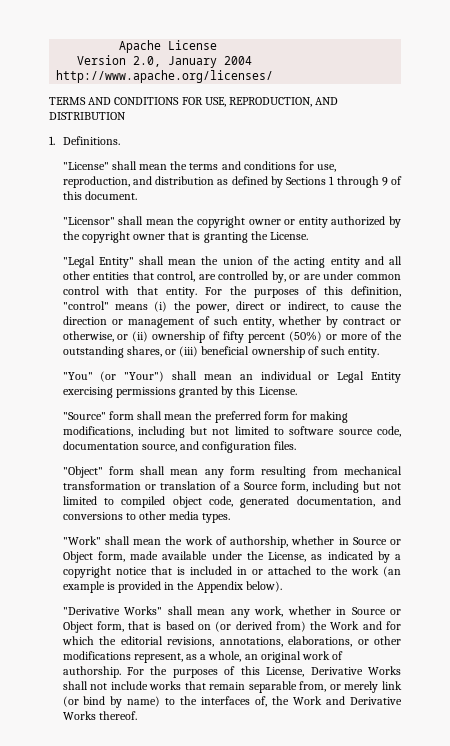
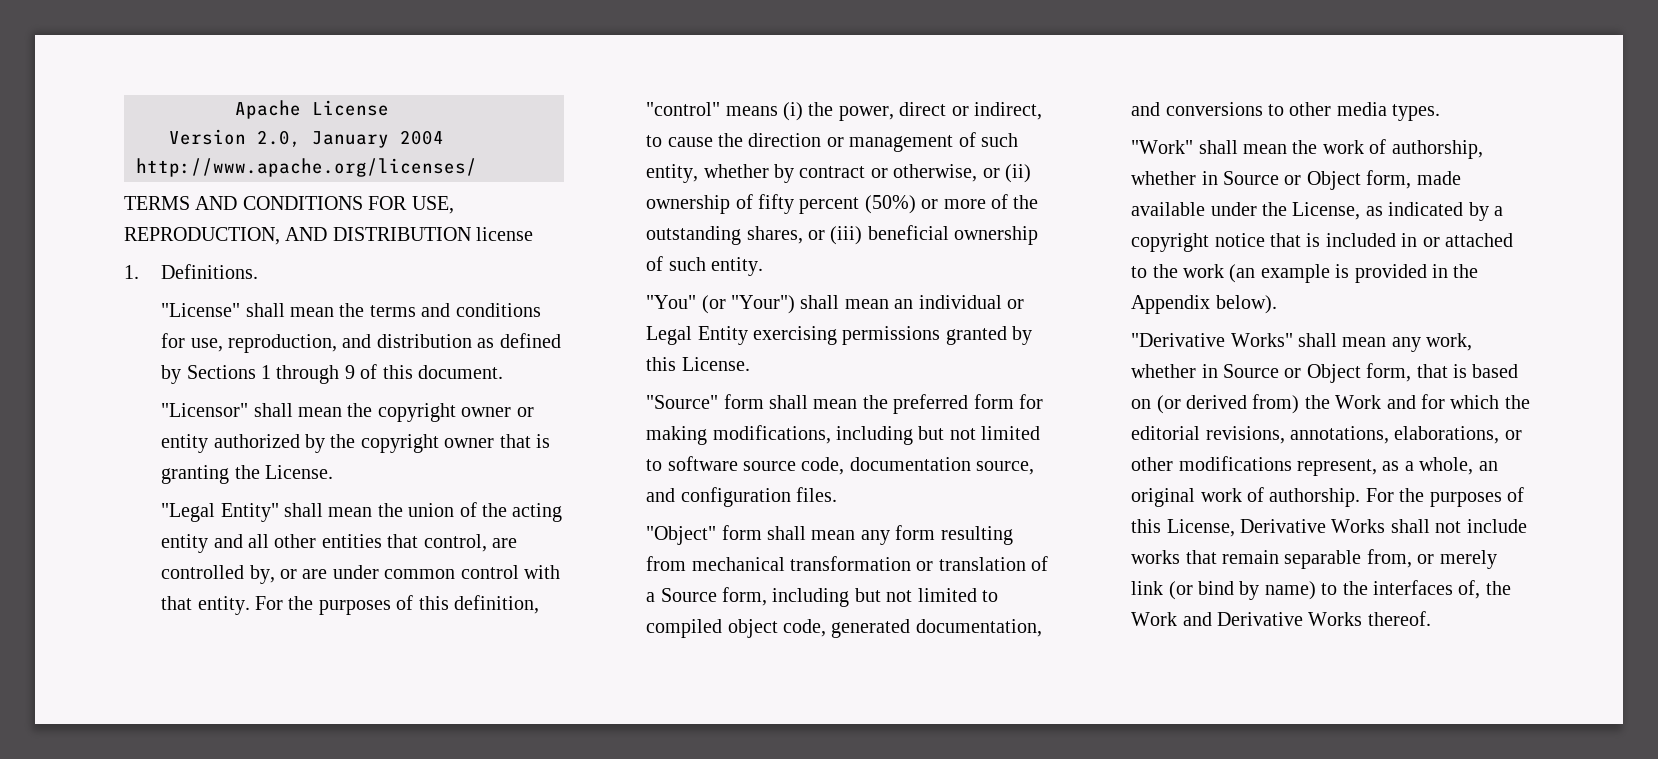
(126, 116) none -> [476,227,534,241] license

